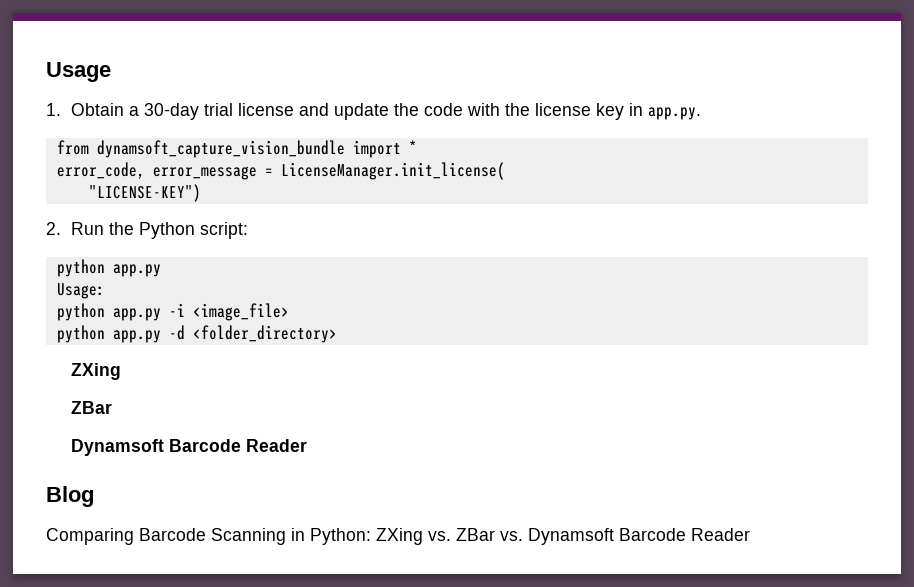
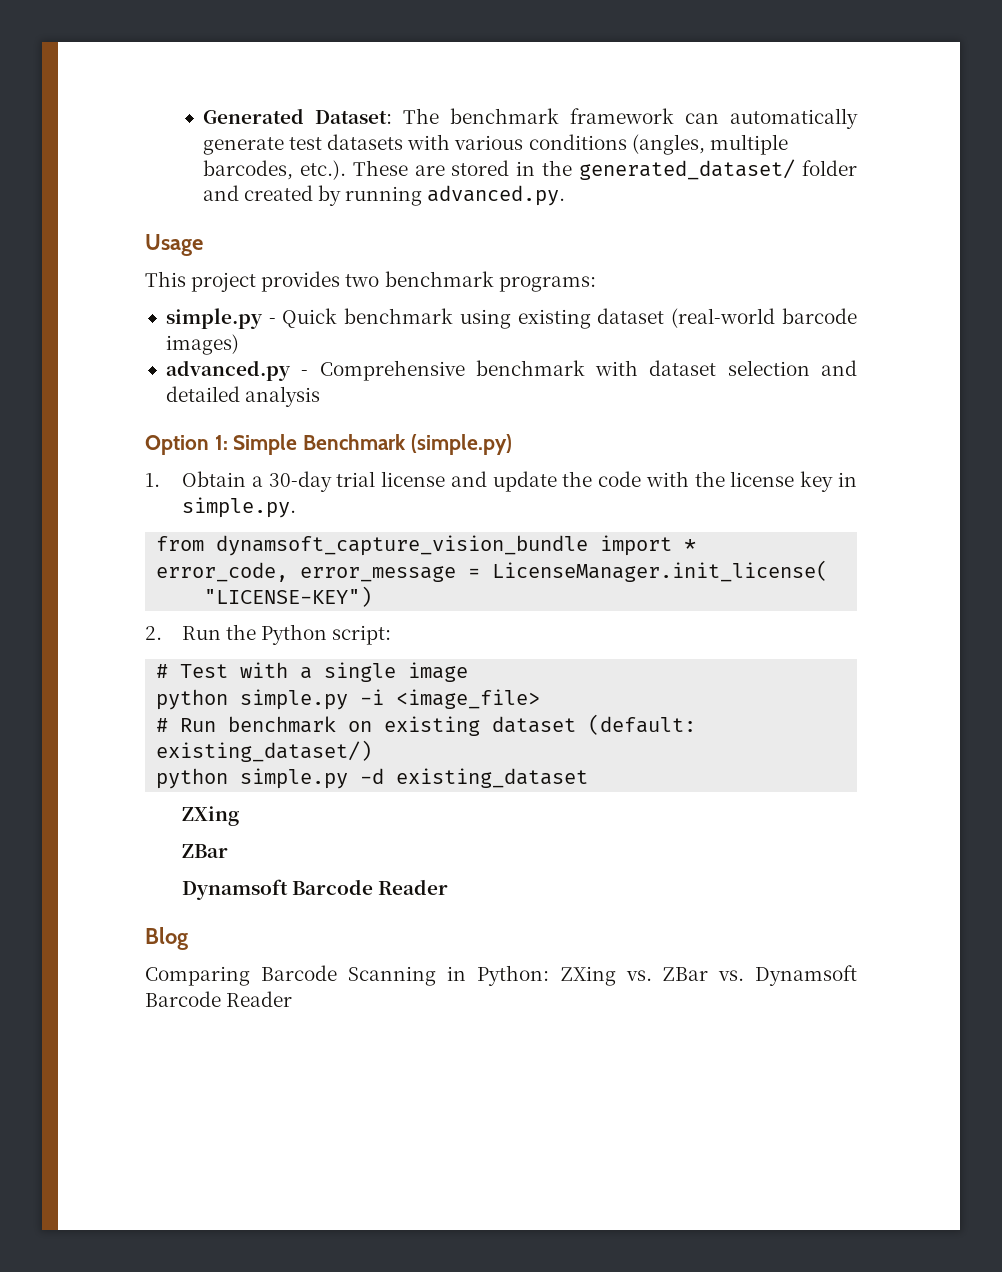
[46,62,111,82] Usage -> [202,108,858,129] [202,134,788,155] [202,159,858,180] [202,185,566,206] [145,234,203,256] [145,271,596,292] [165,308,858,329] [165,334,239,355] [165,360,857,381] [165,386,321,407] [145,434,512,455] Generated Dataset: The benchmark framework can automatically generate test datasets with various conditions (angles, multiple barcodes, etc.). These are stored in the generated_dataset/ folder and created by running advanced.py. // Usage // This project provides two benchmark programs: // simple.py - Quick benchmark using existing dataset (real-world barcode images) // advanced.py - Comprehensive benchmark with dataset selection and detailed analysis // Option 1: Simple Benchmark (simple.py)
[647,107,701,120] app.py. -> [182,497,297,518] simple.py.
[56,259,161,277] [56,283,105,299] [56,303,161,321] python app.py // Usage: // python app.py -> [156,662,469,682] [156,689,349,710] # Test with a single image // python simple.py
[56,325,337,343] python app.py -d <folder_directory> -> [156,714,697,736] [156,740,373,762] [156,768,589,789] # Run benchmark on existing dataset (default: existing_dataset/) // python simple.py -d existing_dataset

